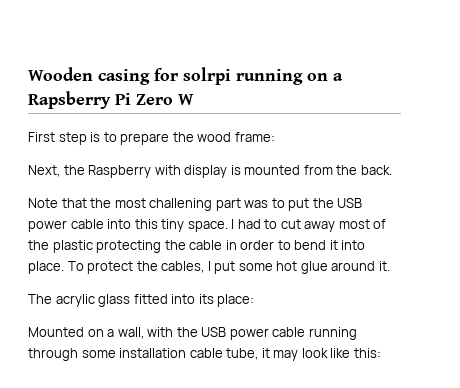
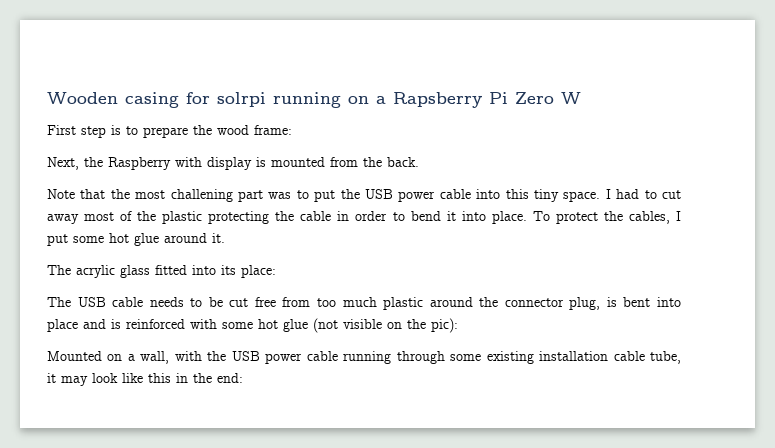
(255, 300) none -> [47,297,681,310] [47,318,458,333] // The USB cable needs to be cut free from too much plastic around the connector plug, is bent into place and is reinforced with some hot glue (not visible on the pic):
(116, 354) none -> [486,351,534,364] existing
[353,348,381,358] this: -> [148,373,243,383] this in the end:

